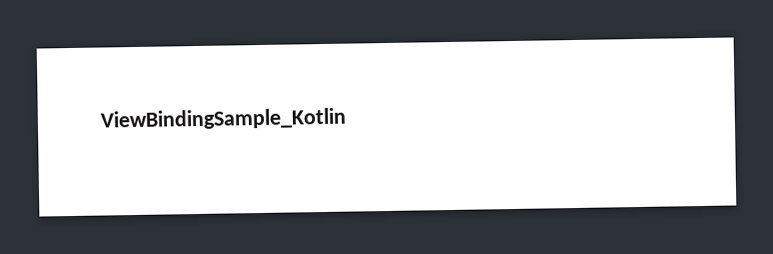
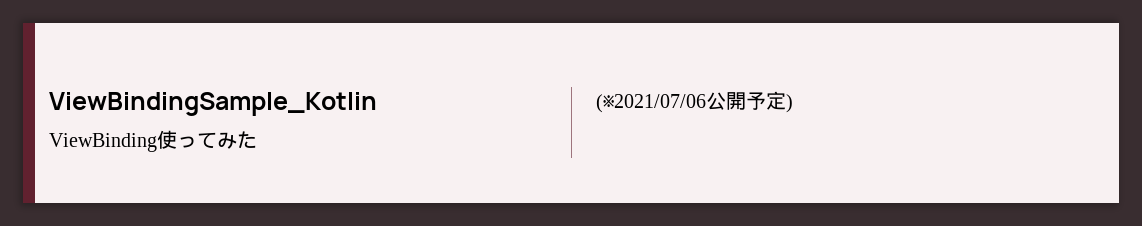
(346, 119) none -> [49,130,257,152] [596,91,793,113] // ViewBinding使ってみた // (※2021/07/06公開予定)

